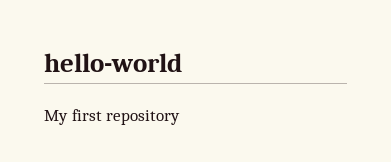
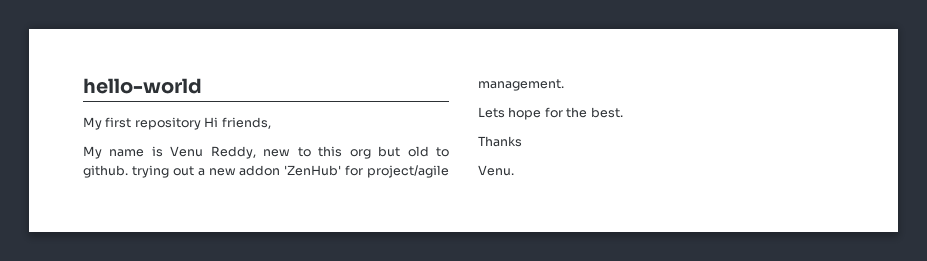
(181, 117) none -> [204,117,271,129] [83,146,449,159] [83,165,449,178] [478,79,564,91] [478,107,623,120] [478,136,522,147] [478,165,514,176] Hi friends, // My name is Venu Reddy, new to this org but old to github. trying out a new addon 'ZenHub' for project/agile management. // Lets hope for the best. // Thanks // Venu.

